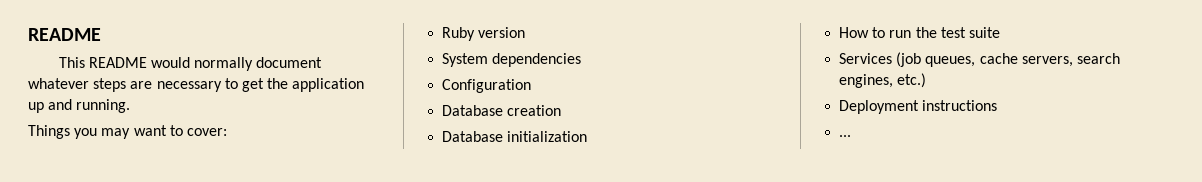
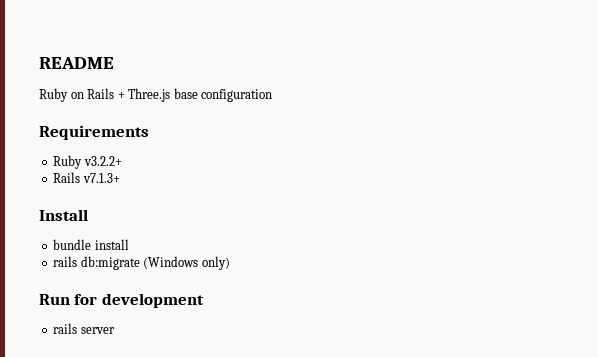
[58,57,323,71] [28,78,365,92] [28,99,131,113] [28,125,227,139] [442,27,526,41] [442,53,582,67] [442,79,532,93] [442,105,562,116] [442,131,588,142] [839,27,1000,38] [839,52,1120,67] [839,73,927,88] [839,100,998,114] [839,135,852,137] This README would normally document whatever steps are necessary to get the application up and running. // Things you may want to cover: // Ruby version // System dependencies // Configuration // Database creation // Database initialization // How to run the test suite // Services (job queues, cache servers, search engines, etc.) // Deployment instructions // ... -> [39,88,273,102] [39,125,149,140] [53,155,122,169] [53,172,120,183] [39,209,88,221] [53,239,129,250] [53,256,230,270] [39,293,204,308] [53,323,115,334] Ruby on Rails + Three.js base configuration // Requirements // Ruby v3.2.2+ // Rails v7.1.3+ // Install // bundle install // rails db:migrate (Windows only) // Run for development // rails server

